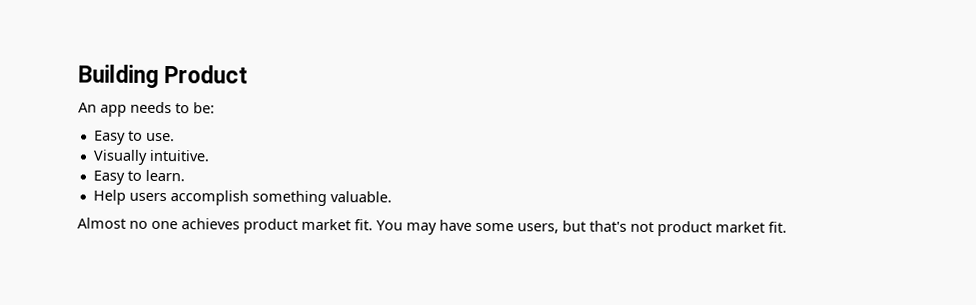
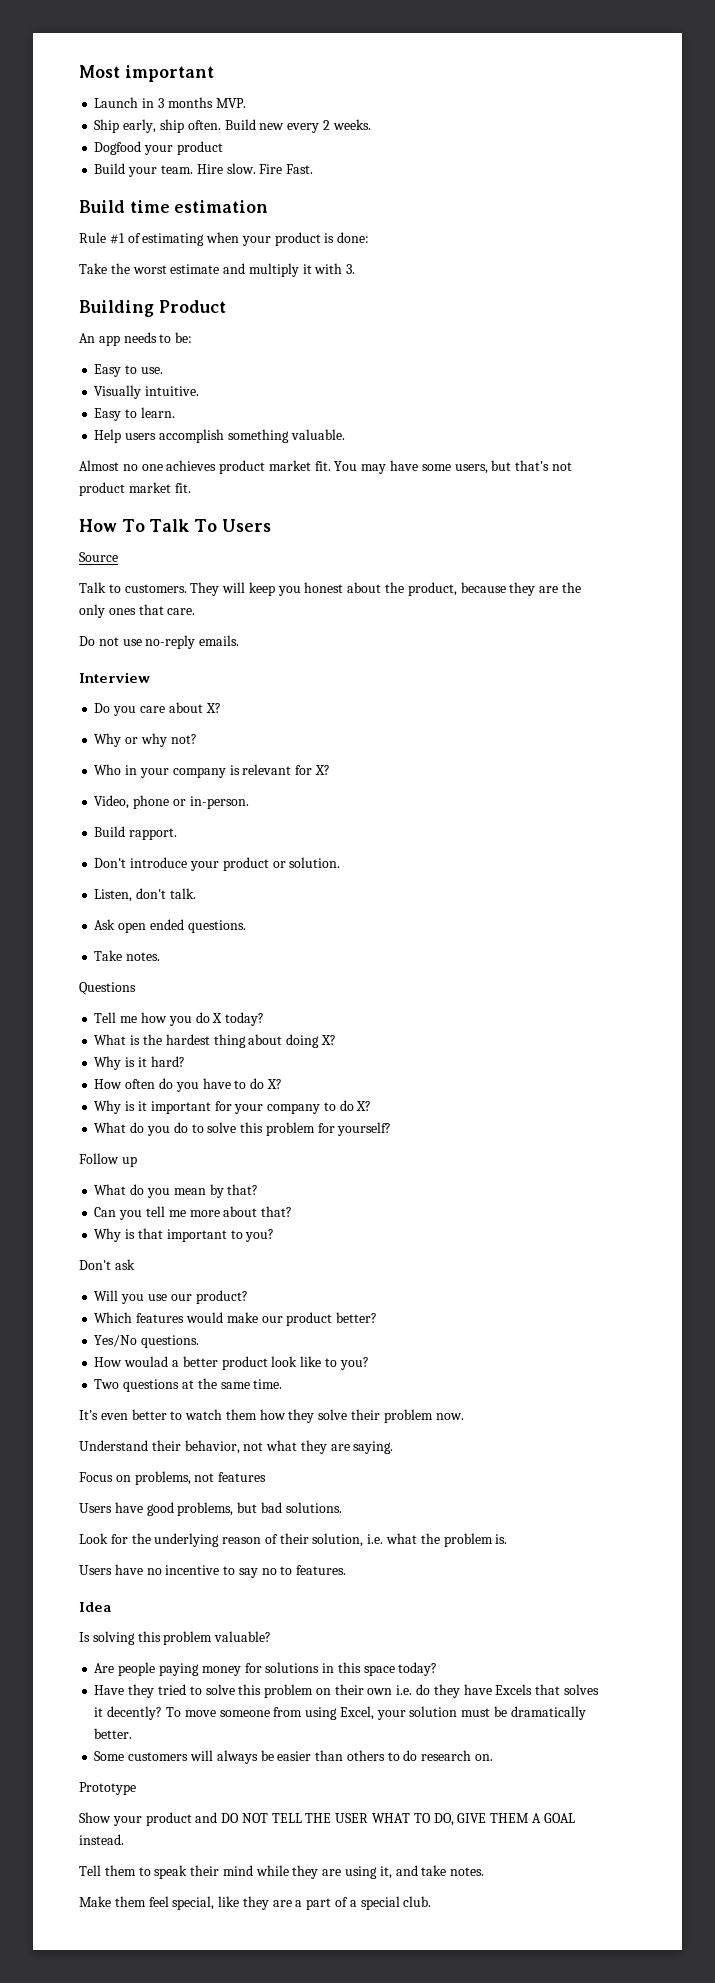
(78, 76) none -> [79,65,214,82] [94,97,246,108] [94,119,371,133] [94,141,223,155] [94,163,314,177] [79,200,269,213] [79,232,370,246] [79,263,356,277] Most important // Launch in 3 months MVP. // Ship early, ship often. Build new every 2 weeks. // Dogfood your product // Build your team. Hire slow. Fire Fast. // Build time estimation // Rule #1 of estimating when your product is done: // Take the worst estimate and multiply it with 3. //
(787, 227) none -> [79,519,271,532] [79,552,118,562] [79,582,581,596] [79,604,196,618] [79,635,240,649] [79,672,150,683] [94,702,221,716] [94,733,197,747] [94,764,330,778] [94,795,249,809] [94,826,178,840] [94,857,341,871] [94,888,196,902] [94,919,246,933] [94,950,161,961] [79,982,136,995] [94,1012,265,1026] [94,1034,336,1048] [94,1056,185,1070] [94,1078,282,1092] [94,1100,372,1114] [94,1122,392,1136] [79,1153,137,1167] [94,1184,259,1198] [94,1206,293,1220] [94,1228,275,1242] [79,1259,135,1270] [94,1290,248,1304] [94,1312,378,1326] [94,1335,200,1348] [94,1356,369,1370] [94,1378,283,1392] [79,1409,464,1423] [79,1440,394,1454] [79,1471,267,1485] [79,1502,342,1516] [79,1533,508,1547] [79,1564,347,1578] [79,1602,111,1612] [79,1631,272,1645] [94,1662,438,1676] [94,1684,599,1698] [94,1706,586,1720] [94,1728,133,1739] [94,1750,493,1764] [79,1782,136,1795] [79,1812,575,1826] [79,1834,124,1845] [79,1865,485,1879] [79,1896,432,1910] // How To Talk To Users // Source // Talk to customers. They will keep you honest about the product, because they are the only ones that care. // Do not use no-reply emails. // Interview // Do you care about X? // Why or why not? // Who in your company is relevant for X? // Video, phone or in-person. // Build rapport. // Don't introduce your product or solution. // Listen, don't talk. // Ask open ended questions. // Take notes. // Questions // Tell me how you do X today? // What is the hardest thing about doing X? // Why is it hard? // How often do you have to do X? // Why is it important for your company to do X? // What do you do to solve this problem for yourself? // Follow up // What do you mean by that? // Can you tell me more about that? // Why is that important to you? // Don't ask // Will you use our product? // Which features would make our product better? // Yes/No questions. // How woulad a better product look like to you? // Two questions at the same time. // It's even better to watch them how they solve their problem now. // Understand their behavior, not what they are saying. // Focus on problems, not features // Users have good problems, but bad solutions. // Look for the underlying reason of their solution, i.e. what the problem is. // Users have no incentive to say no to features. // Idea // Is solving this problem valuable? // Are people paying money for solutions in this space today? // Have they tried to solve this problem on their own i.e. do they have Excels that solves it decently? To move someone from using Excel, your solution must be dramatically better. // Some customers will always be easier than others to do research on. // Prototype // Show your product and DO NOT TELL THE USER WHAT TO DO, GIVE THEM A GOAL instead. // Tell them to speak their mind while they are using it, and take notes. // Make them feel special, like they are a part of a special club.

